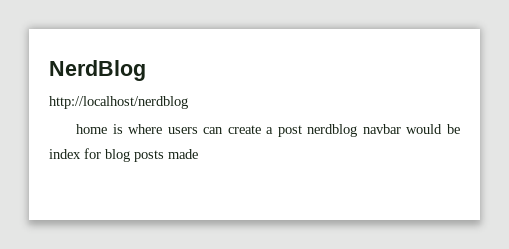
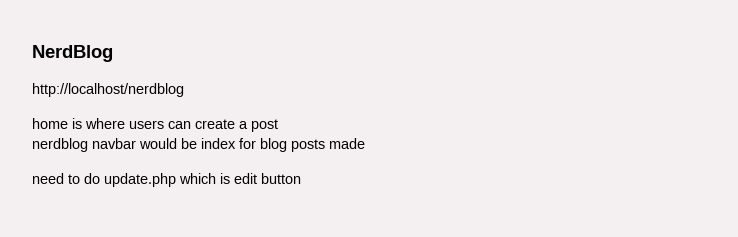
(302, 131) none -> (278, 125) //
(198, 154) none -> [32,173,301,187] // need to do update.php which is edit button

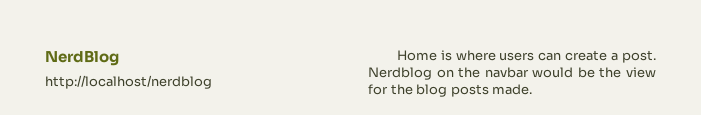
[32,118,68,129] home -> [396,50,437,61] Home
[251,119,278,132] [32,138,365,152] [32,173,301,187] post // nerdblog navbar would be index for blog posts made // need to do update.php which is edit button -> [622,50,656,63] [368,67,656,80] [368,84,533,97] post. Nerdblog on the navbar would be the view for the blog posts made.

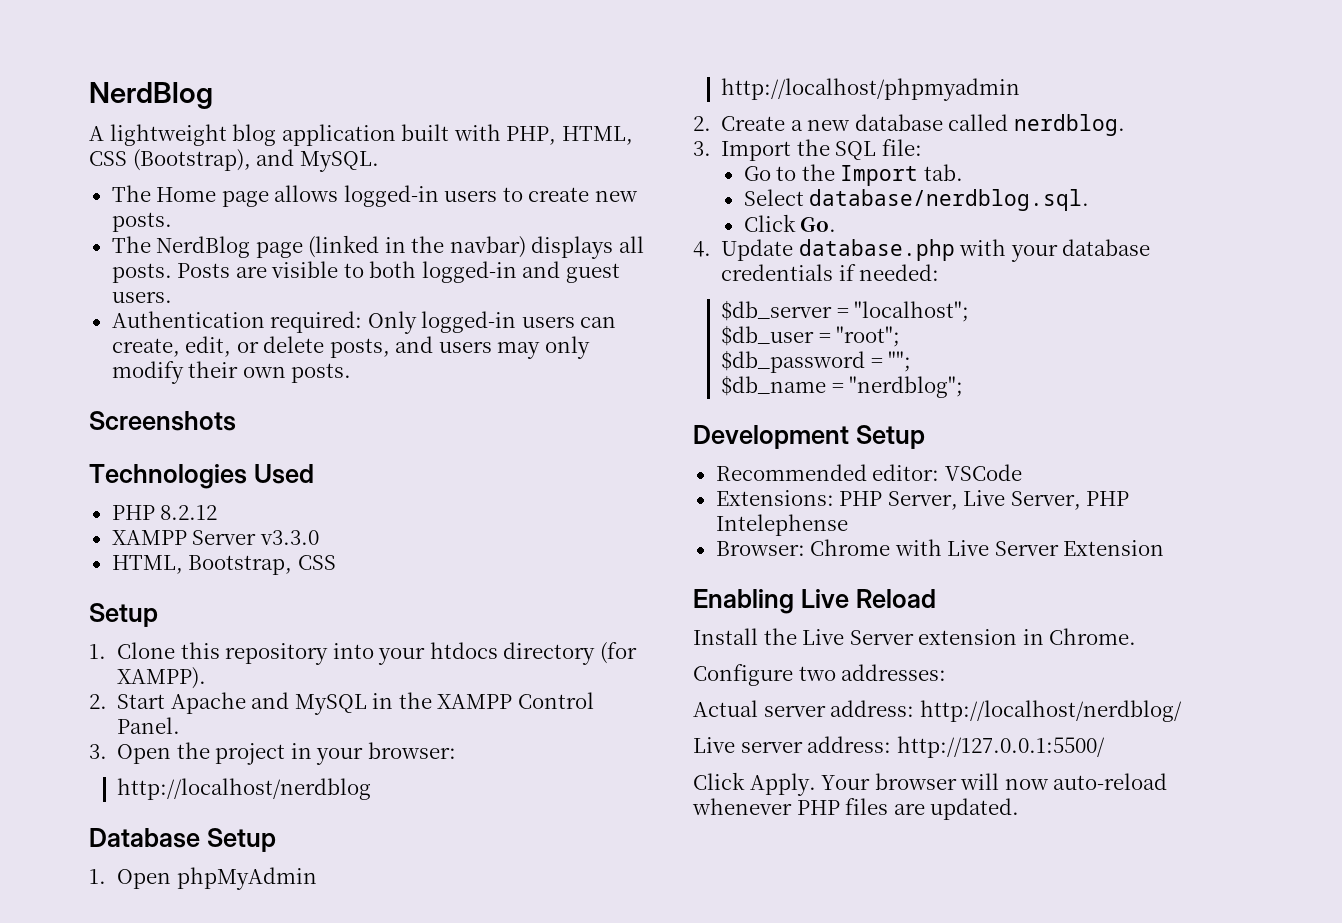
[45,75,212,89] [396,50,656,63] [368,67,656,80] [368,84,533,97] http://localhost/nerdblog // Home is where users can create a post. Nerdblog on the navbar would be the view for the blog posts made. -> [89,124,633,146] [89,149,379,172] [111,185,638,207] [111,212,172,232] [111,235,644,259] [111,261,620,283] [111,291,172,303] [111,311,617,334] [111,336,590,359] [111,361,352,384] [89,411,236,431] [89,464,314,489] [111,505,218,520] [111,530,319,545] [111,555,336,575] [89,603,158,627] [89,642,637,665] [117,667,207,689] [89,692,594,715] [117,717,181,734] [89,742,456,765] [117,778,372,800] [89,828,276,852] [89,867,317,890] [721,78,1021,101] [693,114,1125,136] [693,139,922,161] [743,164,963,186] [743,189,1090,211] [743,214,837,232] [693,239,1151,262] [721,264,940,281] [721,300,970,322] [721,325,901,347] [721,350,912,373] [721,375,964,398] [693,425,925,449] [715,464,1022,481] [715,490,1130,510] [715,514,848,536] [715,539,1165,556] [693,589,936,614] [693,628,1137,645] [693,664,947,686] [693,700,1182,722] [693,736,1105,758] [693,772,1168,796] [692,798,1020,820] A lightweight blog application built with PHP, HTML, CSS (Bootstrap), and MySQL. // The Home page allows logged-in users to create new posts. // The NerdBlog page (linked in the navbar) displays all posts. Posts are visible to both logged-in and guest users. // Authentication required: Only logged-in users can create, edit, or delete posts, and users may only modify their own posts. // Screenshots // Technologies Used // PHP 8.2.12 // XAMPP Server v3.3.0 // HTML, Bootstrap, CSS // Setup // 1. Clone this repository into your htdocs directory (for XAMPP). // 2. Start Apache and MySQL in the XAMPP Control Panel. // 3. Open the project in your browser: // http://localhost/nerdblog // Database Setup // 1. Open phpMyAdmin // http://localhost/phpmyadmin // 2. Create a new database called nerdblog. // 3. Import the SQL file: // Go to the Import tab. // Select database/nerdblog.sql. // Click Go. // 4. Update database.php with your database credentials if needed: // $db_server = "localhost"; // $db_user = "root"; // $db_password = ""; // $db_name = "nerdblog"; // Development Setup // Recommended editor: VSCode // Extensions: PHP Server, Live Server, PHP Intelephense // Browser: Chrome with Live Server Extension // Enabling Live Reload // Install the Live Server extension in Chrome. // Configure two addresses: // Actual server address: http://localhost/nerdblog/ // Live server address: http://127.0.0.1:5500/ // Click Apply. Your browser will now auto-reload whenever PHP files are updated.

